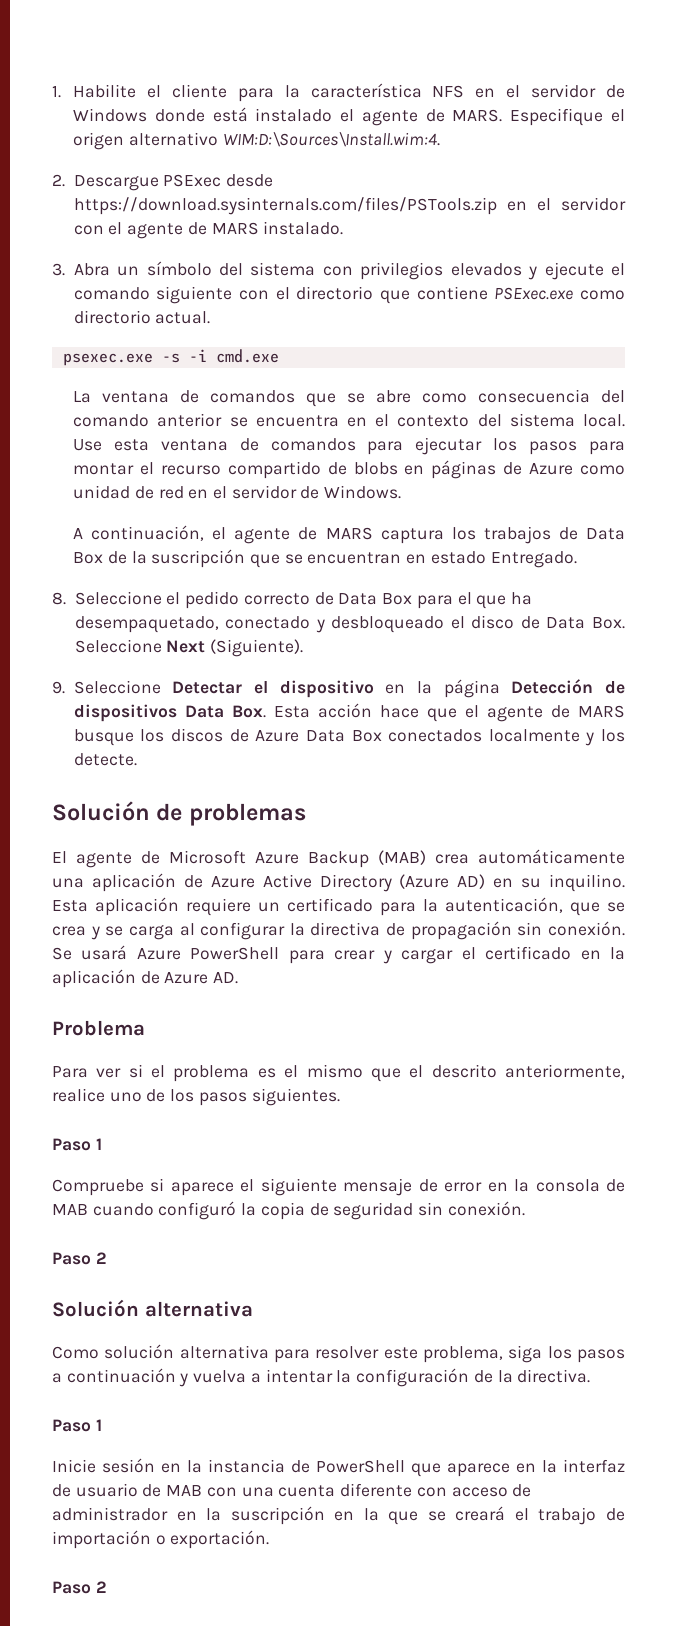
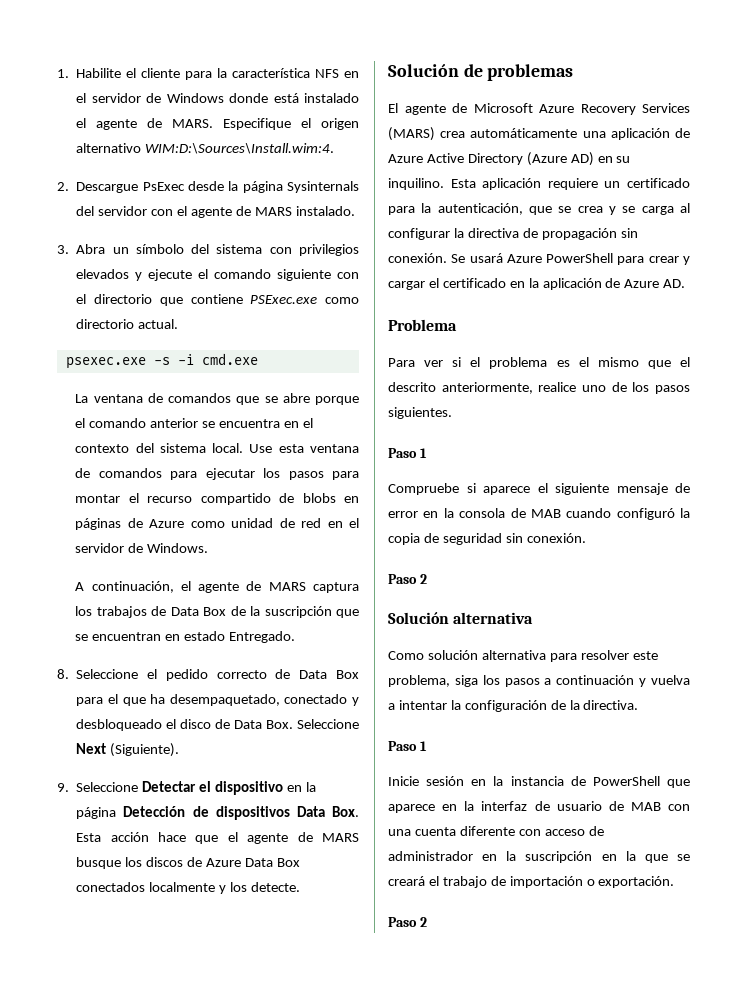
[163,174,274,187] [73,197,551,215] PSExec desde https://download.sysinternals.com/files/PSTools.zip en el -> [142,181,359,193] [76,206,95,216] PsExec desde la página Sysinternals del
[422,389,625,403] como consecuencia del -> [315,396,359,405] [75,418,86,428] porque el
[308,850,426,868] Backup (MAB) -> [580,103,690,115] [388,127,435,141] Recovery Services (MARS)

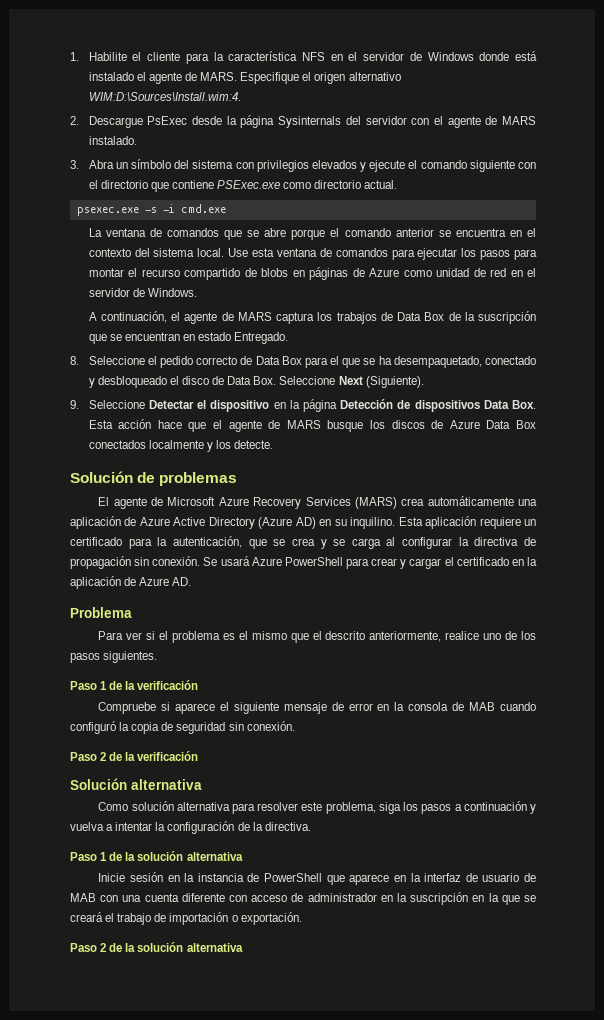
(146, 701) none -> [363,358,376,365] se
(427, 453) none -> [109,680,199,690] de la verificación
(427, 579) none -> [109,751,199,761] de la verificación
(427, 746) none -> [109,851,243,861] de la solución alternativa
(427, 922) none -> [109,942,243,952] de la solución alternativa

